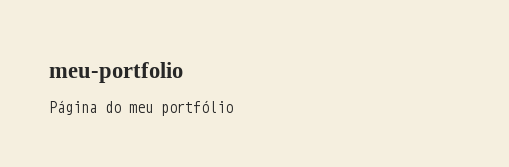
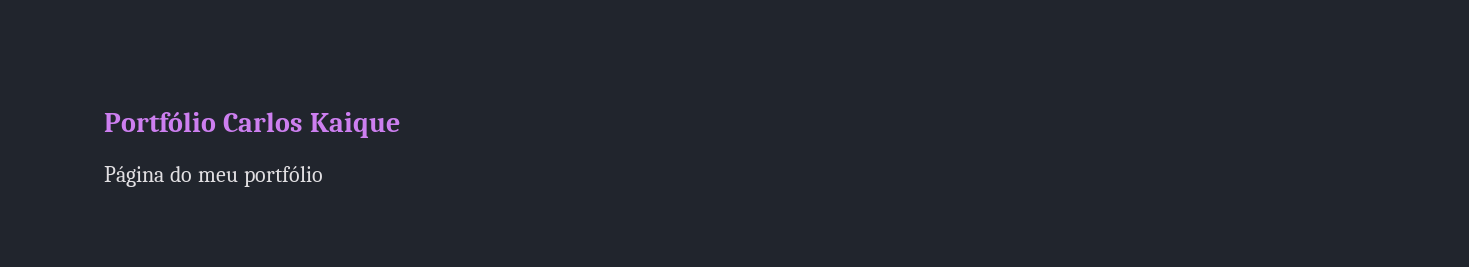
[49,62,183,83] meu-portfolio -> [104,112,400,138] Portfólio Carlos Kaique

